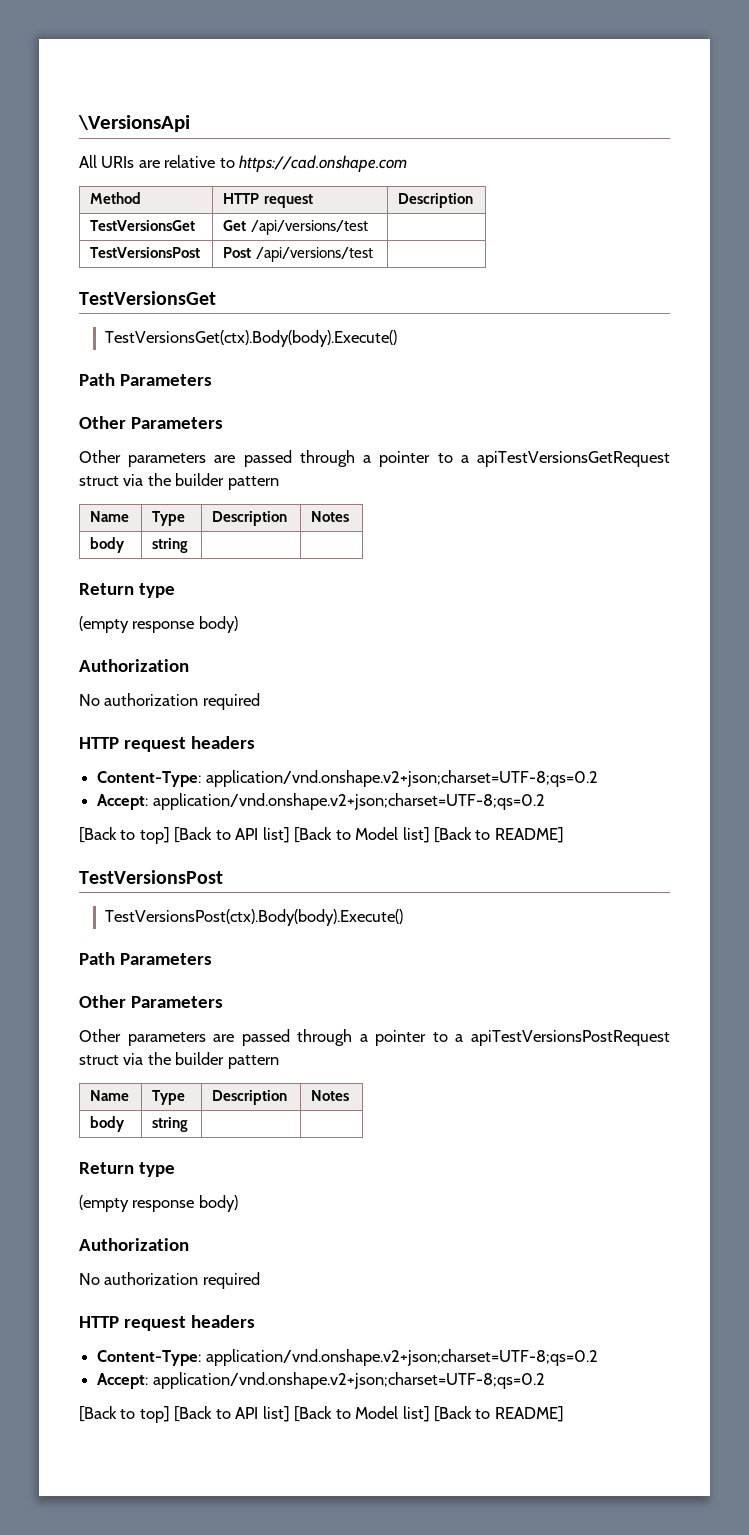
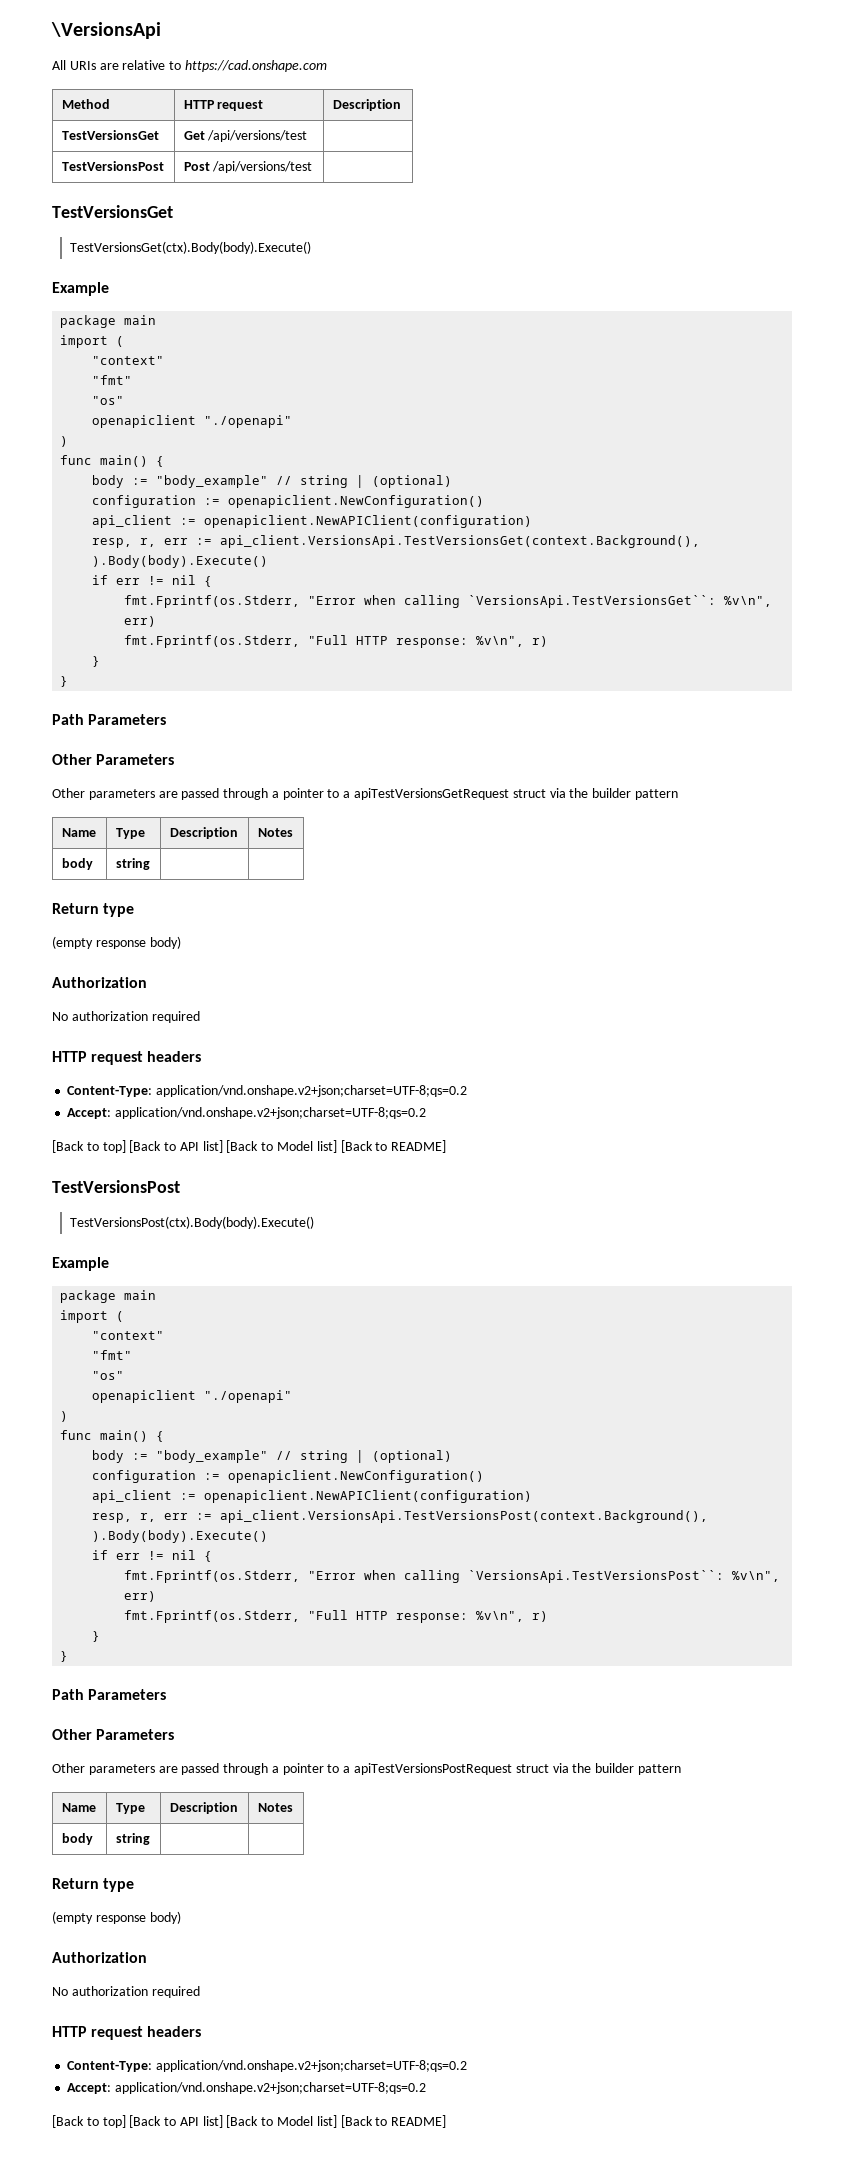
(397, 338) none -> [52,282,109,296] [60,315,157,328] [60,335,125,348] [92,356,165,365] [92,375,133,385] [92,396,125,405] [92,415,293,428] [60,436,69,447] [60,455,165,467] [92,475,453,488] [92,495,485,508] [92,515,533,528] [92,535,701,548] [92,555,269,568] [92,575,213,587] [124,595,773,608] [124,616,157,627] [124,635,549,648] [92,656,101,667] [60,676,69,687] // Example // package main // import ( // "context" // "fmt" // "os" // openapiclient "./openapi" // ) // func main() { // body := "body_example" // string | (optional) // configuration := openapiclient.NewConfiguration() // api_client := openapiclient.NewAPIClient(configuration) // resp, r, err := api_client.VersionsApi.TestVersionsGet(context.Background(), ).Body(body).Execute() // if err != nil { // fmt.Fprintf(os.Stderr, "Error when calling `VersionsApi.TestVersionsGet``: %v\n", err) // fmt.Fprintf(os.Stderr, "Full HTTP response: %v\n", r) // } // }
(403, 917) none -> [52,1257,109,1271] [60,1290,157,1303] [60,1310,125,1323] [92,1331,165,1340] [92,1350,133,1360] [92,1371,125,1380] [92,1390,293,1403] [60,1411,69,1422] [60,1430,165,1442] [92,1450,453,1463] [92,1470,485,1483] [92,1490,533,1503] [92,1510,709,1523] [92,1530,269,1543] [92,1550,213,1562] [124,1570,781,1583] [124,1591,157,1602] [124,1610,549,1623] [92,1631,101,1642] [60,1651,69,1662] // Example // package main // import ( // "context" // "fmt" // "os" // openapiclient "./openapi" // ) // func main() { // body := "body_example" // string | (optional) // configuration := openapiclient.NewConfiguration() // api_client := openapiclient.NewAPIClient(configuration) // resp, r, err := api_client.VersionsApi.TestVersionsPost(context.Background(), ).Body(body).Execute() // if err != nil { // fmt.Fprintf(os.Stderr, "Error when calling `VersionsApi.TestVersionsPost``: %v\n", err) // fmt.Fprintf(os.Stderr, "Full HTTP response: %v\n", r) // } // }

